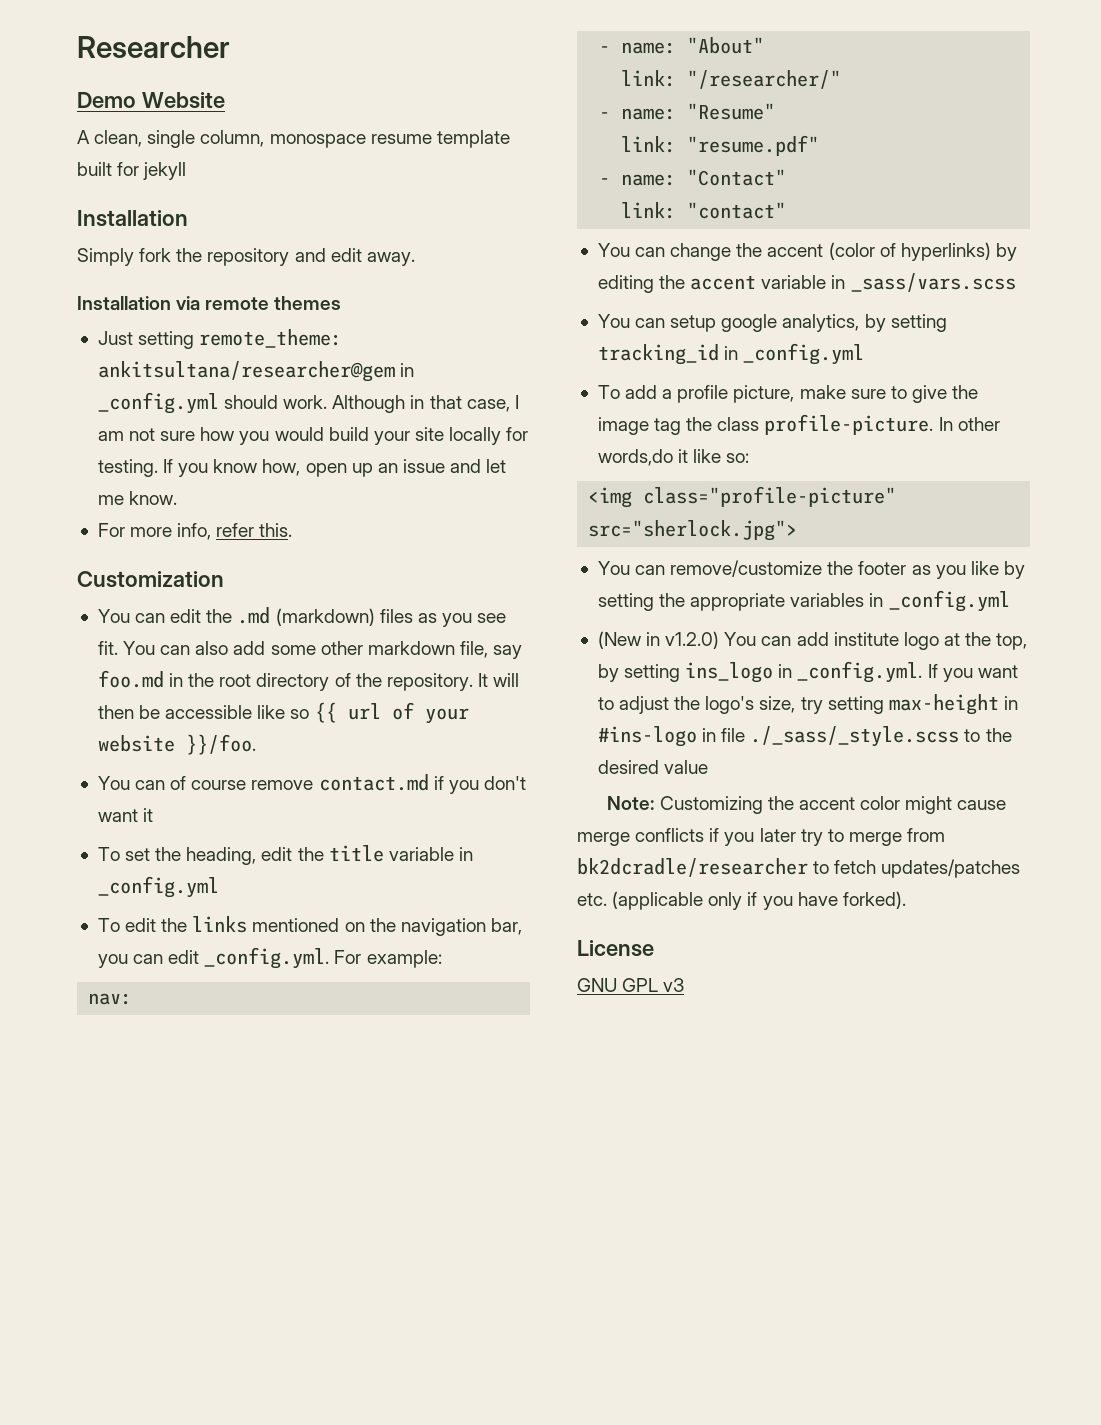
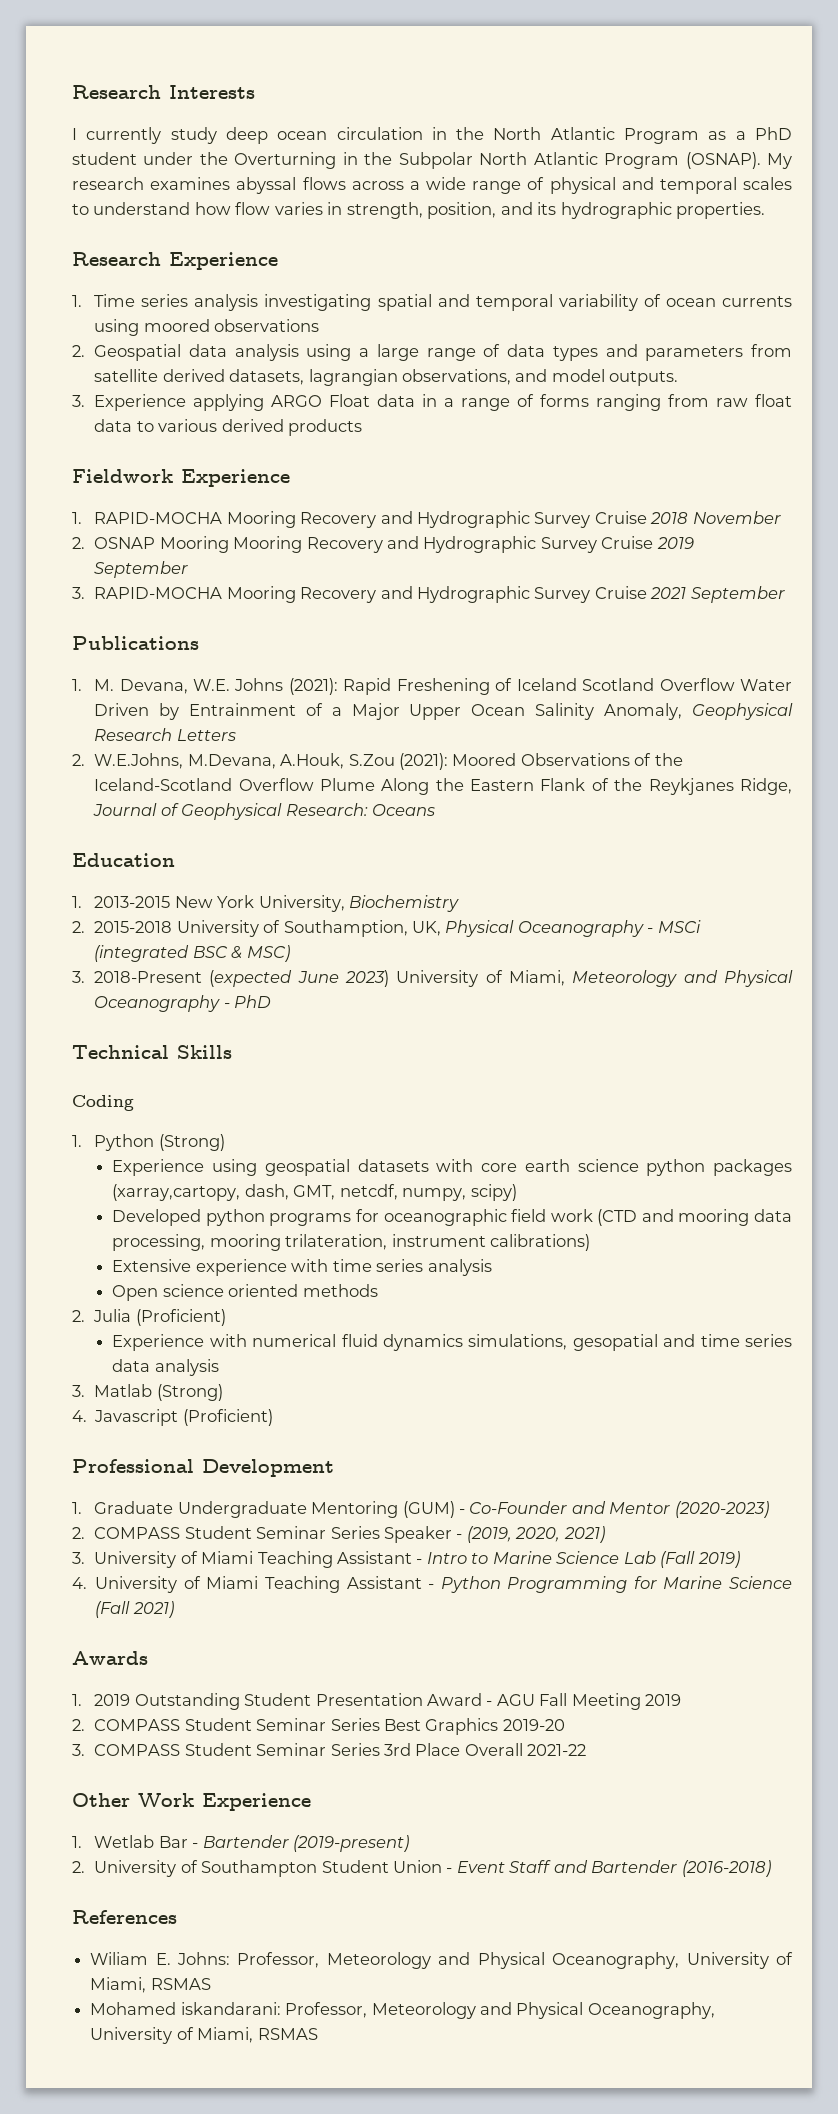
[77,36,230,58] [77,92,225,109] [77,130,510,148] [77,162,187,180] [77,210,188,227] [77,248,415,266] [77,296,342,310] [97,329,343,349] [97,361,415,382] [97,392,519,414] [97,427,529,445] [97,459,507,477] [97,491,178,505] [97,523,293,540] [77,571,224,588] [97,607,507,627] [97,641,523,659] [97,670,520,691] [97,702,469,724] [97,734,256,755] [97,774,526,794] [97,808,154,822] [97,845,473,865] [97,876,219,898] [97,916,522,936] [97,947,442,969] [88,993,133,1005] [599,37,765,54] [621,70,842,89] [599,103,776,120] [621,135,820,156] [599,169,787,186] [621,202,787,219] [597,242,1017,261] [597,273,1016,293] [597,314,947,332] [597,343,865,365] [597,385,979,403] [597,414,1000,435] [597,449,750,466] [588,486,897,508] [588,520,798,541] [597,560,1025,579] [597,590,1010,612] [597,631,1028,650] [597,661,1018,683] [597,694,1018,715] [597,726,1012,747] [597,760,709,774] [607,796,1007,814] [577,828,946,846] [577,858,1021,878] [577,891,906,910] [577,940,654,957] [577,978,685,992] Researcher // Demo Website // A clean, single column, monospace resume template built for jekyll // Installation // Simply fork the repository and edit away. // Installation via remote themes // Just setting remote_theme: ankitsultana/researcher@gem in _config.yml should work. Although in that case, I am not sure how you would build your site locally for testing. If you know how, open up an issue and let me know. // For more info, refer this. // Customization // You can edit the .md (markdown) files as you see fit. You can also add some other markdown file, say foo.md in the root directory of the repository. It will then be accessible like so {{ url of your website }}/foo. // You can of course remove contact.md if you don't want it // To set the heading, edit the title variable in _config.yml // To edit the links mentioned on the navigation bar, you can edit _config.yml. For example: // nav: // - name: "About" // link: "/researcher/" // - name: "Resume" // link: "resume.pdf" // - name: "Contact" // link: "contact" // You can change the accent (color of hyperlinks) by editing the accent variable in _sass/vars.scss // You can setup google analytics, by setting tracking_id in _config.yml // To add a profile picture, make sure to give the image tag the class profile-picture. In other words,do it like so: // <img class="profile-picture" src="sherlock.jpg"> // You can remove/customize the footer as you like by setting the appropriate variables in _config.yml // (New in v1.2.0) You can add institute logo at the top, by setting ins_logo in _config.yml. If you want to adjust the logo's size, try setting max-height in #ins-logo in file ./_sass/_style.scss to the desired value // Note: Customizing the accent color might cause merge conflicts if you later try to merge from bk2dcradle/researcher to fetch updates/patches etc. (applicable only if you have forked). // License // GNU GPL v3 -> [72,85,255,99] [72,127,792,144] [72,152,792,169] [72,177,792,194] [72,202,766,219] [72,252,278,270] [72,294,792,311] [94,319,320,336] [72,344,793,361] [94,369,679,386] [72,394,792,411] [94,419,362,436] [72,469,290,487] [72,511,781,528] [72,536,694,553] [94,561,189,578] [72,586,785,603] [72,636,199,650] [72,678,792,695] [94,703,794,720] [94,728,236,741] [72,753,683,770] [94,778,793,795] [93,803,435,820] [72,853,175,867] [72,895,459,912] [72,920,701,937] [94,945,290,962] [72,970,794,987] [94,995,272,1012] [72,1045,232,1059] [72,1095,134,1111] [72,1134,225,1151] [112,1159,792,1176] [112,1184,517,1201] [112,1209,792,1226] [112,1234,591,1251] [112,1259,492,1276] [112,1284,378,1301] [72,1309,226,1326] [112,1334,793,1351] [112,1359,219,1376] [72,1384,223,1401] [72,1409,273,1426] [72,1459,334,1477] [72,1501,769,1518] [72,1526,605,1543] [72,1551,740,1568] [72,1576,793,1593] [95,1601,174,1618] [72,1651,148,1665] [72,1693,682,1710] [72,1718,565,1735] [72,1743,587,1756] [72,1793,311,1811] [72,1835,409,1852] [72,1860,771,1877] [72,1910,177,1924] [90,1952,794,1969] [90,1977,211,1993] [90,2002,715,2019] [90,2027,318,2044] Research Interests // I currently study deep ocean circulation in the North Atlantic Program as a PhD student under the Overturning in the Subpolar North Atlantic Program (OSNAP). My research examines abyssal flows across a wide range of physical and temporal scales to understand how flow varies in strength, position, and its hydrographic properties. // Research Experience // 1. Time series analysis investigating spatial and temporal variability of ocean currents using moored observations // 2. Geospatial data analysis using a large range of data types and parameters from satellite derived datasets, lagrangian observations, and model outputs. // 3. Experience applying ARGO Float data in a range of forms ranging from raw float data to various derived products // Fieldwork Experience // 1. RAPID-MOCHA Mooring Recovery and Hydrographic Survey Cruise 2018 November // 2. OSNAP Mooring Mooring Recovery and Hydrographic Survey Cruise 2019 September // 3. RAPID-MOCHA Mooring Recovery and Hydrographic Survey Cruise 2021 September // Publications // 1. M. Devana, W.E. Johns (2021): Rapid Freshening of Iceland Scotland Overflow Water Driven by Entrainment of a Major Upper Ocean Salinity Anomaly, Geophysical Research Letters // 2. W.E.Johns, M.Devana, A.Houk, S.Zou (2021): Moored Observations of the Iceland-Scotland Overflow Plume Along the Eastern Flank of the Reykjanes Ridge, Journal of Geophysical Research: Oceans // Education // 1. 2013-2015 New York University, Biochemistry // 2. 2015-2018 University of Southamption, UK, Physical Oceanography - MSCi (integrated BSC & MSC) // 3. 2018-Present (expected June 2023) University of Miami, Meteorology and Physical Oceanography - PhD // Technical Skills // Coding // 1. Python (Strong) // Experience using geospatial datasets with core earth science python packages (xarray,cartopy, dash, GMT, netcdf, numpy, scipy) // Developed python programs for oceanographic field work (CTD and mooring data processing, mooring trilateration, instrument calibrations) // Extensive experience with time series analysis // Open science oriented methods // 2. Julia (Proficient) // Experience with numerical fluid dynamics simulations, gesopatial and time series data analysis // 3. Matlab (Strong) // 4. Javascript (Proficient) // Professional Development // 1. Graduate Undergraduate Mentoring (GUM) - Co-Founder and Mentor (2020-2023) // 2. COMPASS Student Seminar Series Speaker - (2019, 2020, 2021) // 3. University of Miami Teaching Assistant - Intro to Marine Science Lab (Fall 2019) // 4. University of Miami Teaching Assistant - Python Programming for Marine Science (Fall 2021) // Awards // 1. 2019 Outstanding Student Presentation Award - AGU Fall Meeting 2019 // 2. COMPASS Student Seminar Series Best Graphics 2019-20 // 3. COMPASS Student Seminar Series 3rd Place Overall 2021-22 // Other Work Experience // 1. Wetlab Bar - Bartender (2019-present) // 2. University of Southampton Student Union - Event Staff and Bartender (2016-2018) // References // Wiliam E. Johns: Professor, Meteorology and Physical Oceanography, University of Miami, RSMAS // Mohamed iskandarani: Professor, Meteorology and Physical Oceanography, University of Miami, RSMAS

